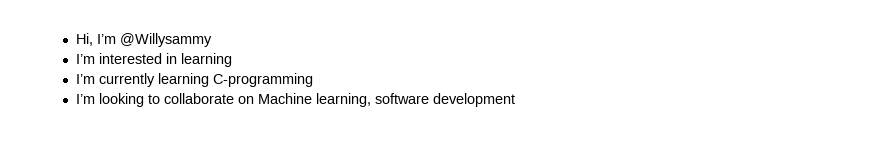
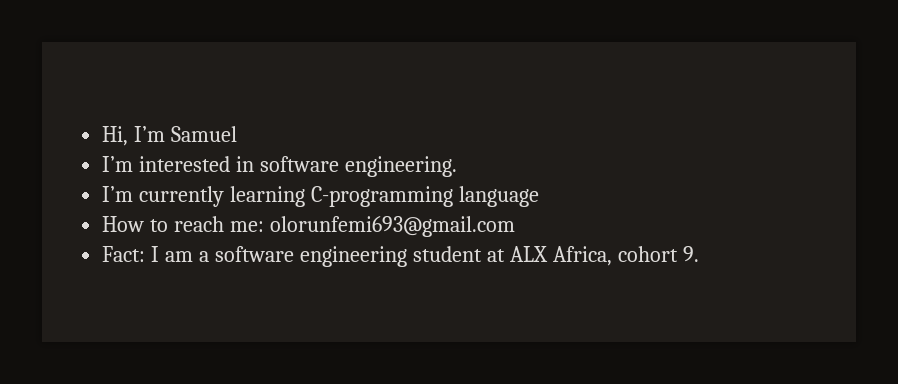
[119,33,212,47] @Willysammy -> [171,126,238,142] Samuel
[180,53,232,67] learning -> [260,156,457,177] software engineering.
[75,93,515,107] // I’m looking to collaborate on Machine learning, software development -> [458,186,539,207] [102,216,515,237] [102,246,699,267] language // How to reach me: olorunfemi693@gmail.com // Fact: I am a software engineering student at ALX Africa, cohort 9.

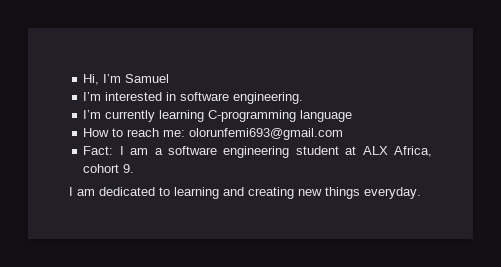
(699, 254) none -> [69,187,421,199] // I am dedicated to learning and creating new things everyday.

